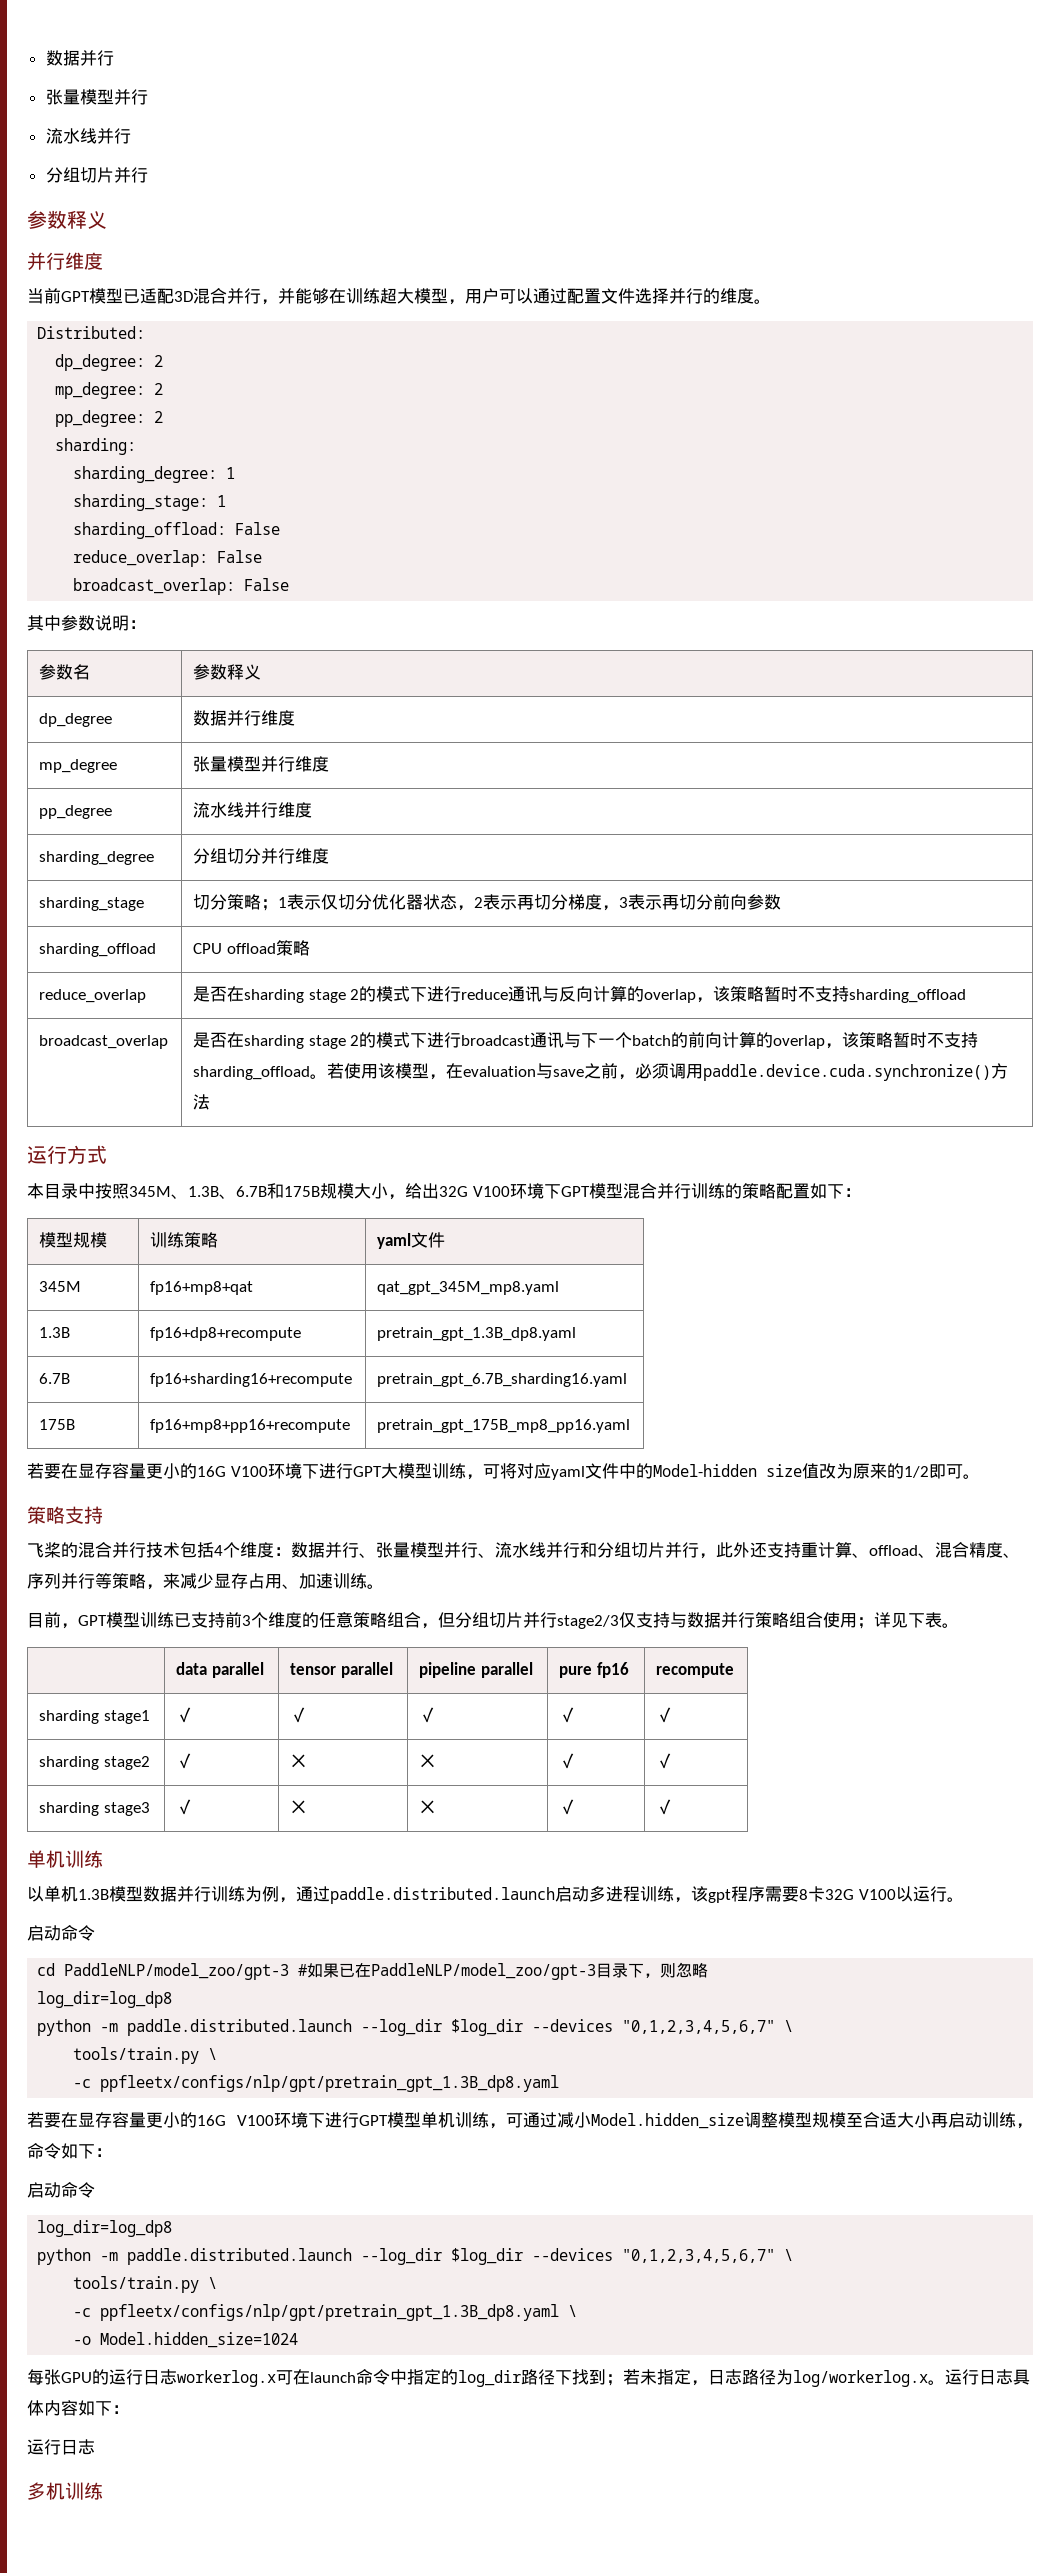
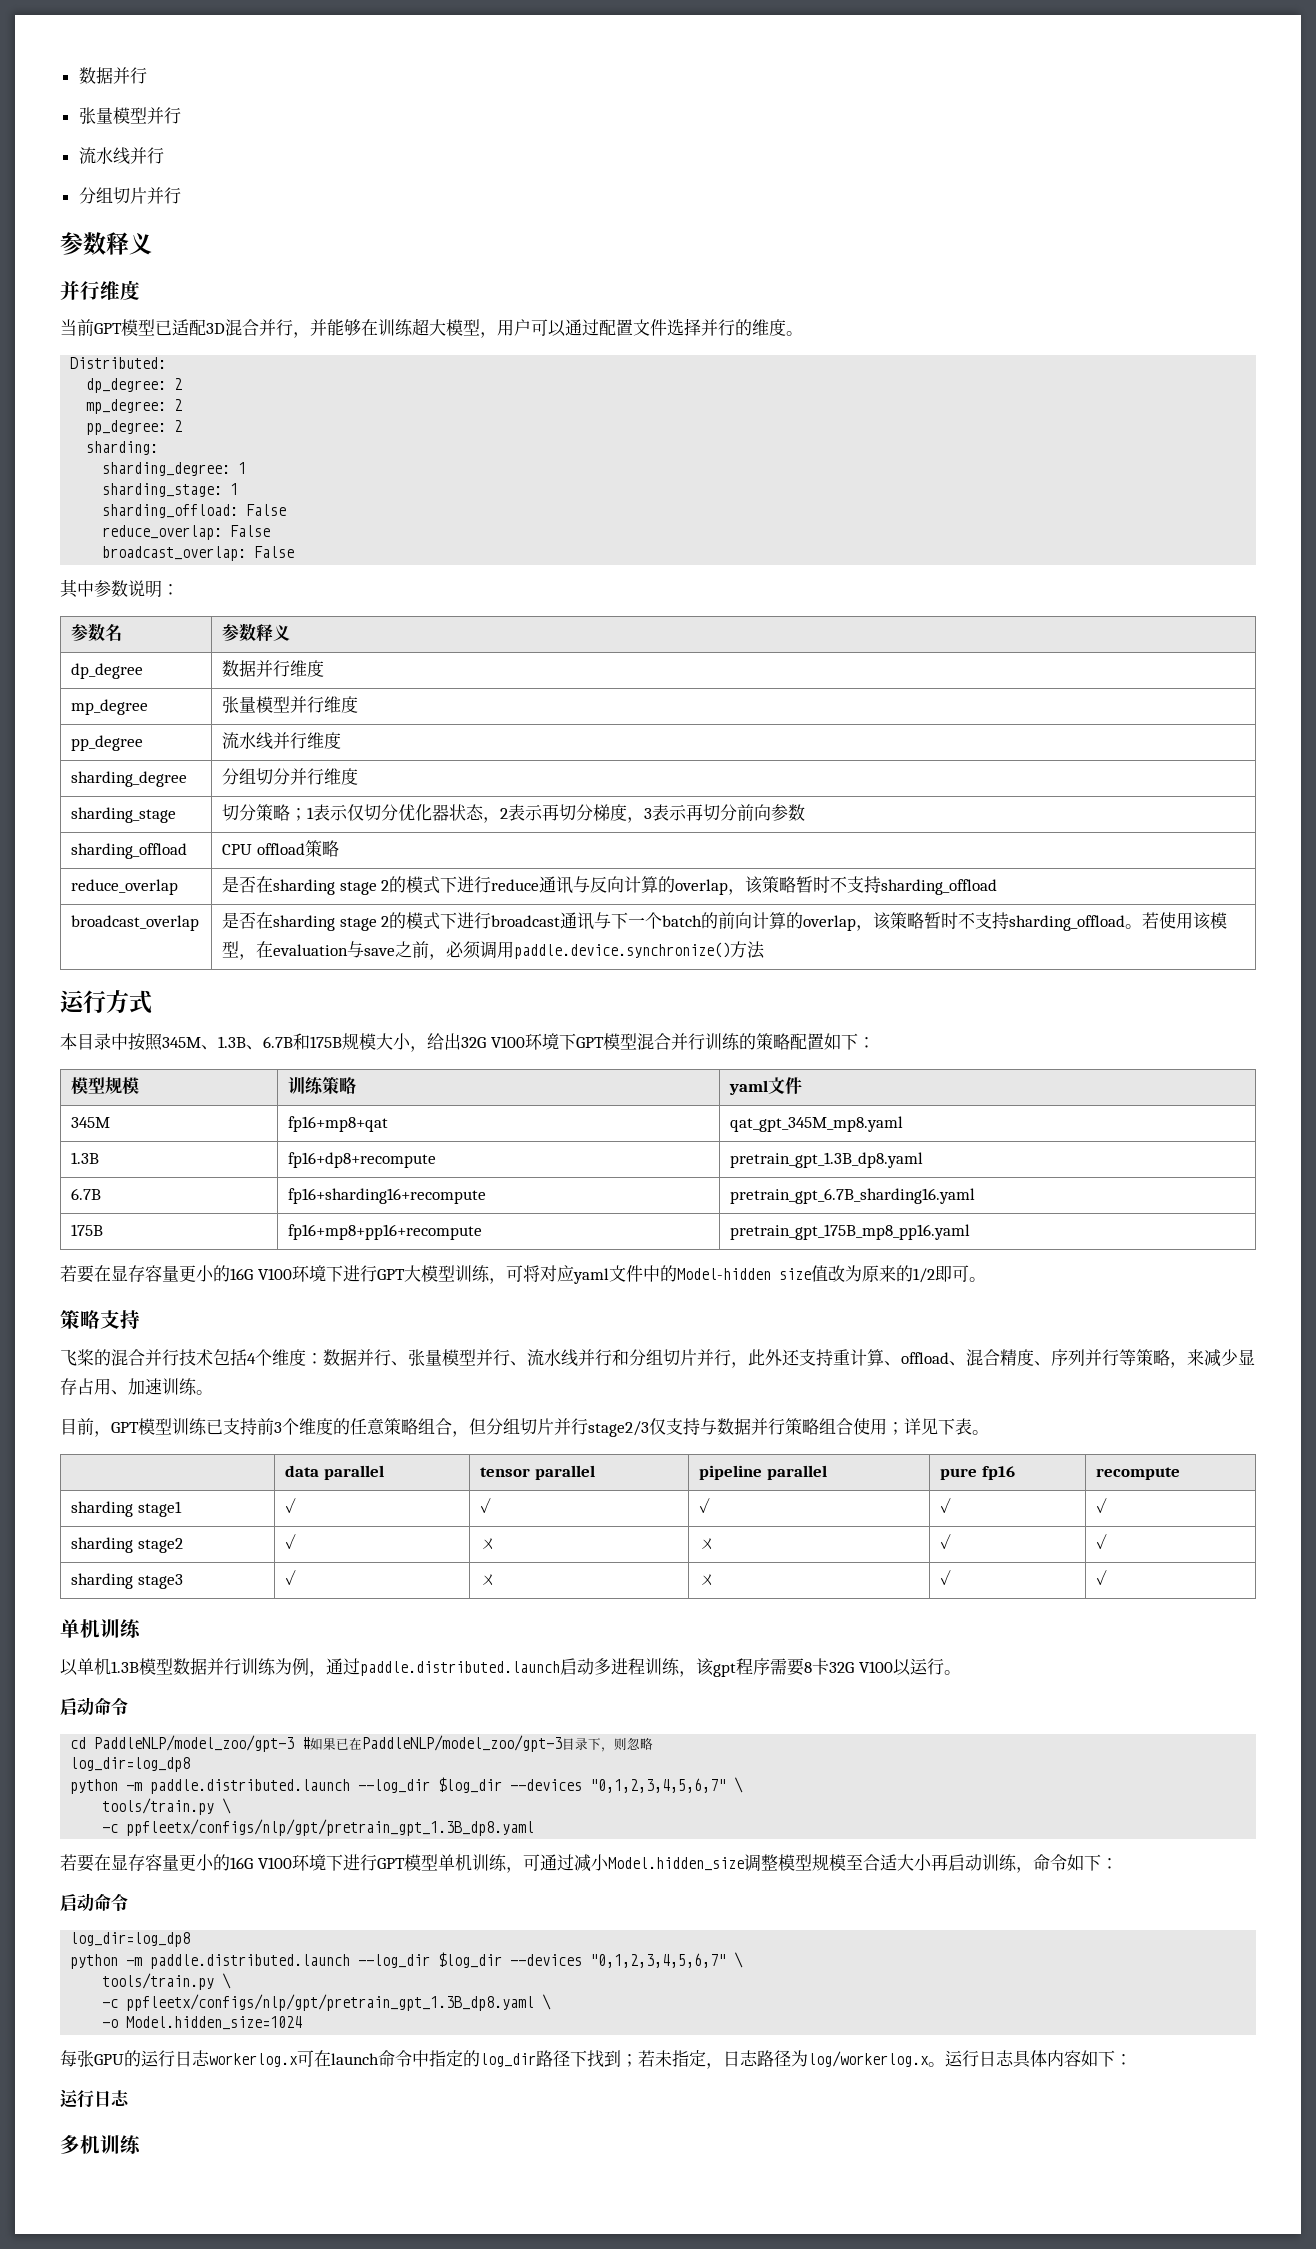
[703,1064,992,1081] paddle.device.cuda.synchronize() -> [514,942,731,959] paddle.device.synchronize()

